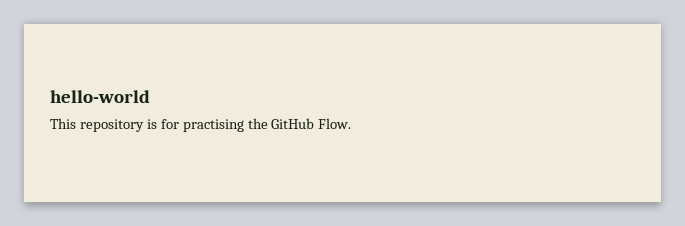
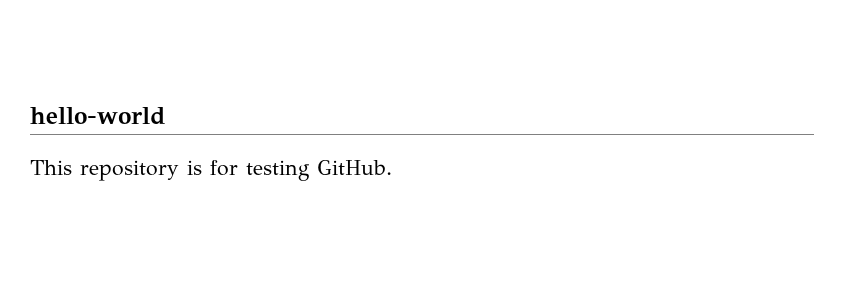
[182,118,352,132] practising the GitHub Flow. -> [246,160,392,181] testing GitHub.

